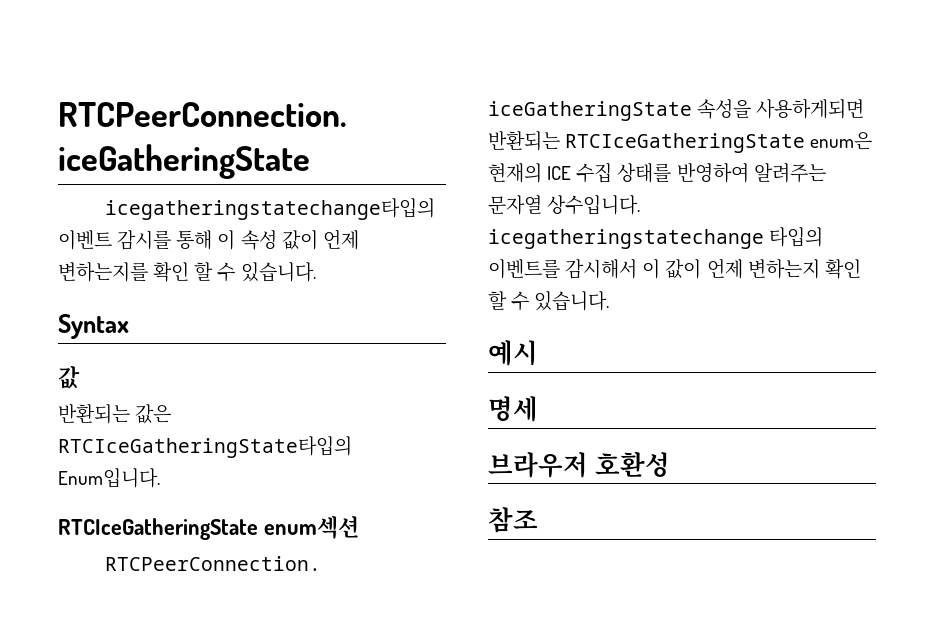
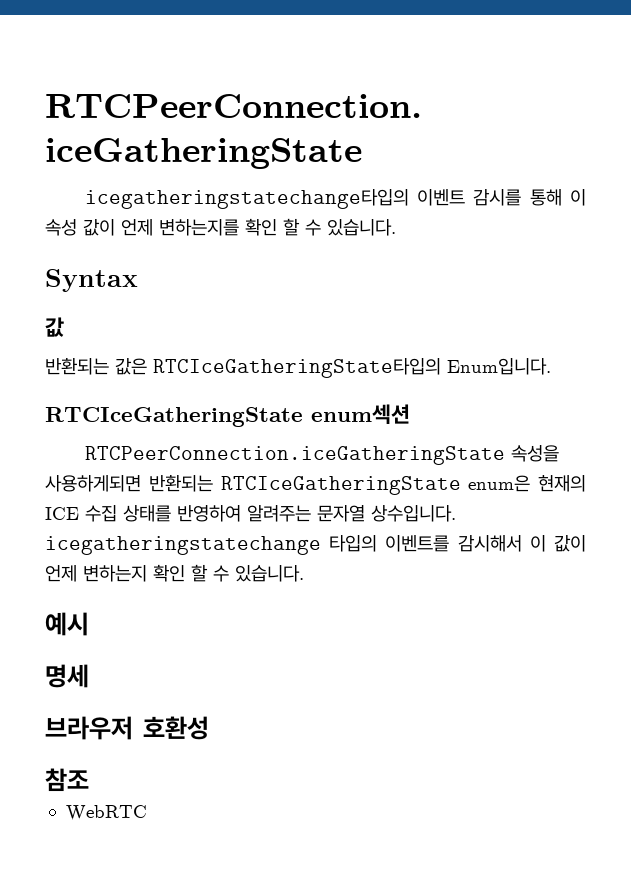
(538, 520) none -> [65,805,147,821] // WebRTC

